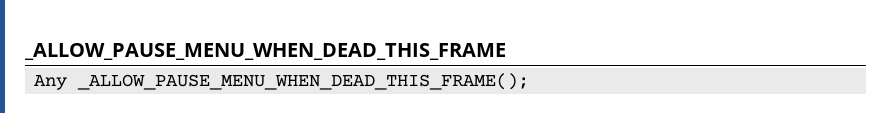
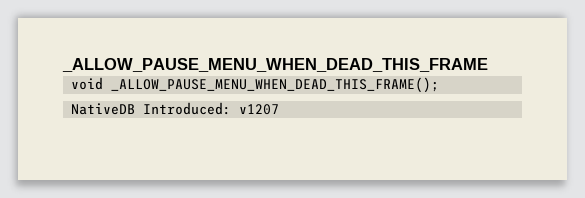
[34,75,68,90] Any -> [71,77,104,90] void
(530, 81) none -> [71,102,280,115] // NativeDB Introduced: v1207

